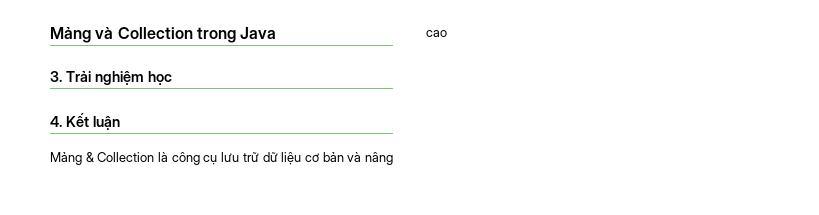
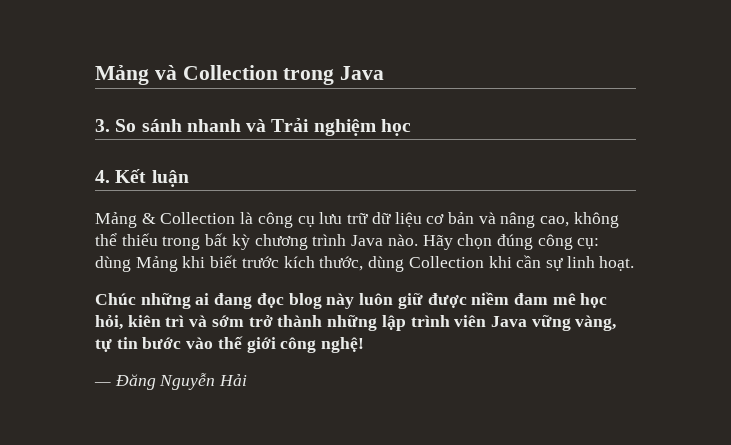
(62, 76) none -> [115,119,267,132] So sánh nhanh và
[426,30,447,37] cao -> [540,212,619,228] [95,233,600,250] [95,255,635,272] [95,292,608,309] [95,315,617,331] [95,336,365,353] [94,373,248,390] cao, không thể thiếu trong bất kỳ chương trình Java nào. Hãy chọn đúng công cụ: dùng Mảng khi biết trước kích thước, dùng Collection khi cần sự linh hoạt. // Chúc những ai đang đọc blog này luôn giữ được niềm đam mê học hỏi, kiên trì và sớm trở thành những lập trình viên Java vững vàng, tự tin bước vào thế giới công nghệ! // — Đăng Nguyễn Hải

